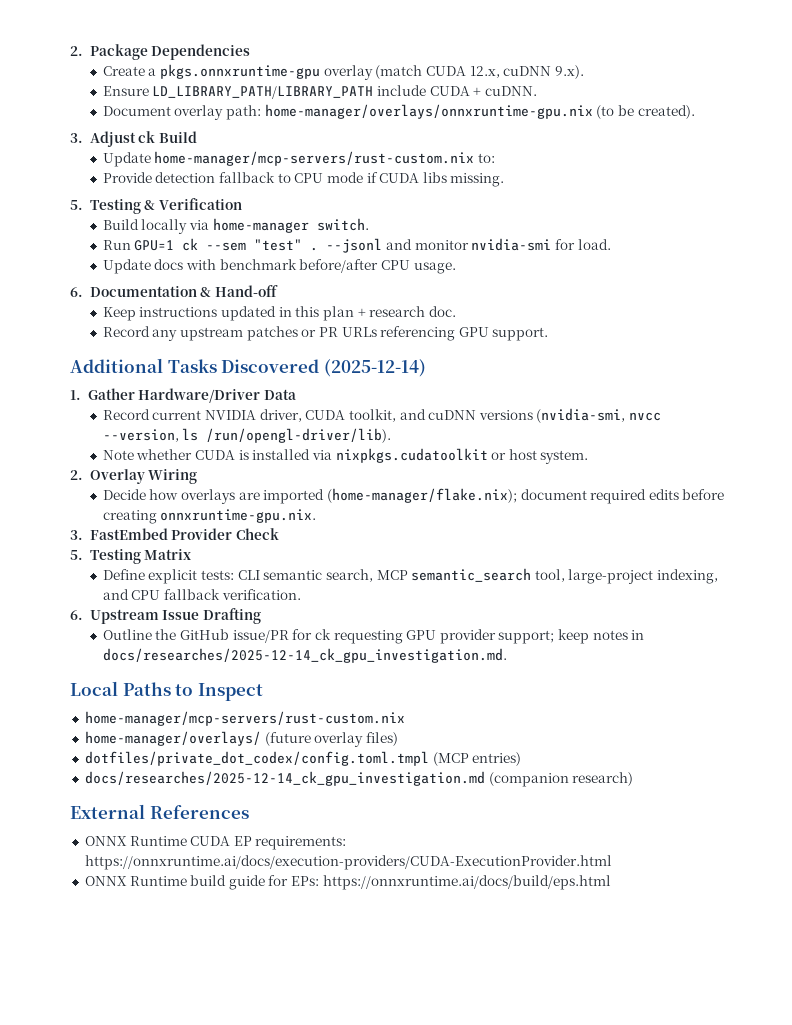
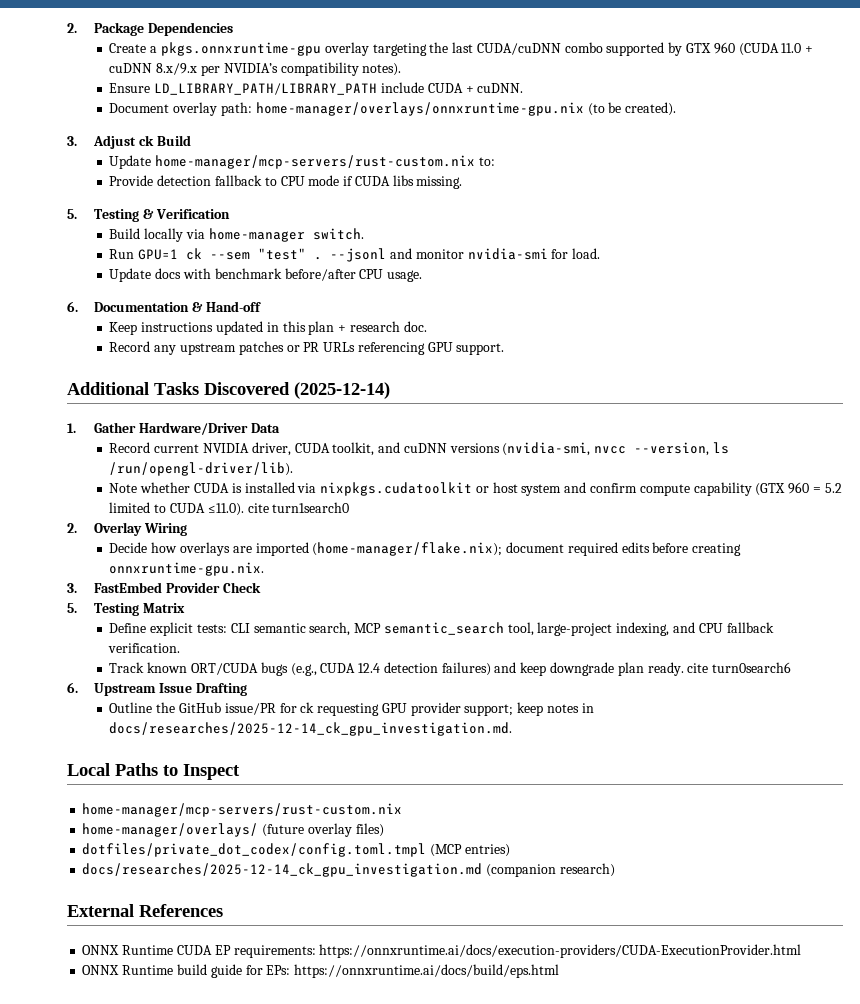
[375,65,584,79] (match CUDA 12.x, cuDNN 9.x). -> [372,42,814,56] [109,62,402,76] targeting the last CUDA/cuDNN combo supported by GTX 960 (CUDA 11.0 + cuDNN 8.x/9.x per NVIDIA’s compatibility notes).
[540,450,589,464] system. -> [521,482,842,496] [109,502,350,516] system and confirm compute capability (GTX 960 = 5.2 limited to CUDA ≤11.0). cite turn1search0
(301, 594) none -> [109,662,792,676] // Track known ORT/CUDA bugs (e.g., CUDA 12.4 detection failures) and keep downgrade plan ready. cite turn0search6

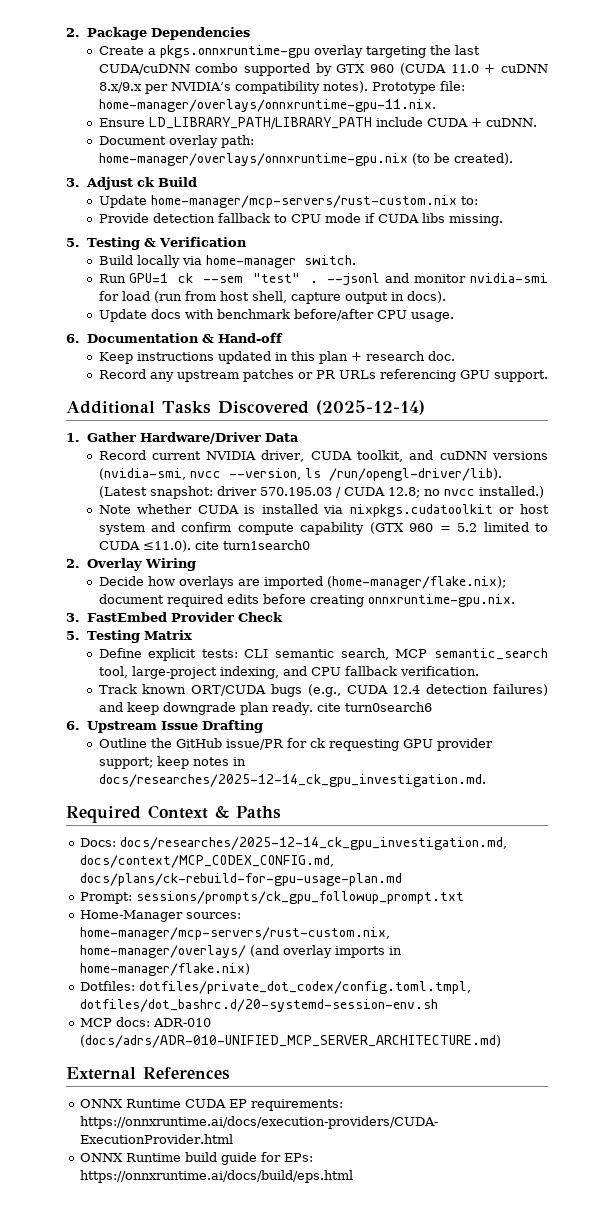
(402, 69) none -> [371,81,465,94] [98,99,436,112] Prototype file: home-manager/overlays/onnxruntime-gpu-11.nix.
[572,248,601,259] load. -> [121,291,446,304] load (run from host shell, capture output in docs).
(294, 469) none -> [98,486,544,499] (Latest snapshot: driver 570.195.03 / CUDA 12.8; no nvcc installed.)
[67,763,240,780] [82,803,403,817] [82,823,384,837] [82,843,510,857] [82,863,615,877] Local Paths to Inspect // home-manager/mcp-servers/rust-custom.nix // home-manager/overlays/ (future overlay files) // dotfiles/private_dot_codex/config.toml.tmpl (MCP entries) // docs/researches/2025-12-14_ck_gpu_investigation.md (companion research) -> [66,805,281,823] [80,837,508,850] [80,855,335,868] [80,873,403,886] [80,891,465,904] [80,910,242,922] [80,927,391,940] [80,945,403,958] [80,963,251,976] [80,981,472,994] [80,999,439,1012] [80,1017,212,1027] [80,1035,502,1048] Required Context & Paths // Docs: docs/researches/2025-12-14_ck_gpu_investigation.md, docs/context/MCP_CODEX_CONFIG.md, docs/plans/ck-rebuild-for-gpu-usage-plan.md // Prompt: sessions/prompts/ck_gpu_followup_prompt.txt // Home-Manager sources: home-manager/mcp-servers/rust-custom.nix, home-manager/overlays/ (and overlay imports in home-manager/flake.nix) // Dotfiles: dotfiles/private_dot_codex/config.toml.tmpl, dotfiles/dot_bashrc.d/20-systemd-session-env.sh // MCP docs: ADR-010 (docs/adrs/ADR-010-UNIFIED_MCP_SERVER_ARCHITECTURE.md)

